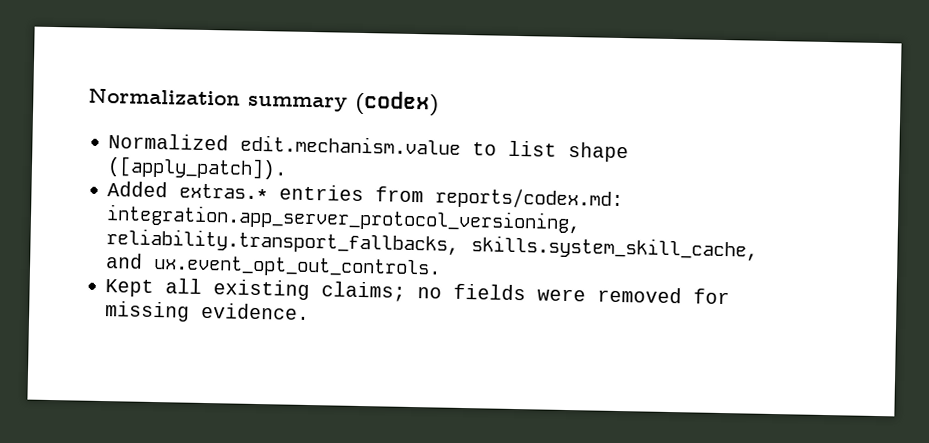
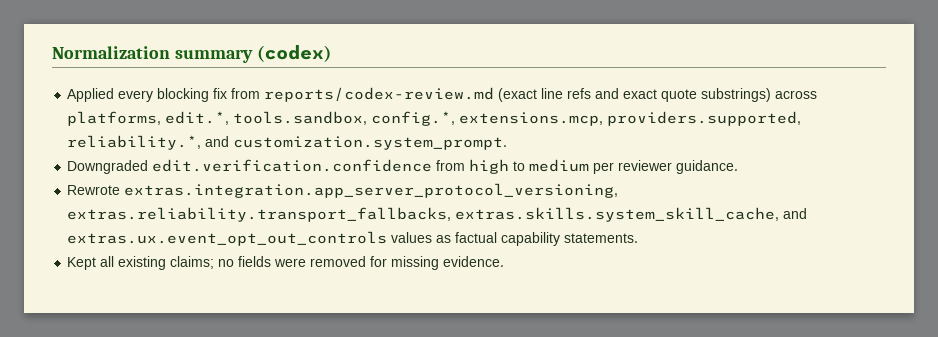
[108,133,630,163] [107,156,289,180] [107,181,625,211] [106,204,583,234] [106,228,760,261] [106,253,443,279] Normalized edit.mechanism.value to list shape ([apply_patch]). // Added extras.* entries from reports/codex.md: integration.app_server_protocol_versioning, reliability.transport_fallbacks, skills.system_skill_cache, and ux.event_opt_out_controls. -> [67,87,818,102] [67,111,802,126] [67,135,508,150] [67,159,739,174] [67,183,619,198] [67,207,808,222] [67,231,639,246] Applied every blocking fix from reports/codex-review.md (exact line refs and exact quote substrings) across platforms, edit.*, tools.sandbox, config.*, extensions.mcp, providers.supported, reliability.*, and customization.system_prompt. // Downgraded edit.verification.confidence from high to medium per reviewer guidance. // Rewrote extras.integration.app_server_protocol_versioning, extras.reliability.transport_fallbacks, extras.skills.system_skill_cache, and extras.ux.event_opt_out_controls values as factual capability statements.

